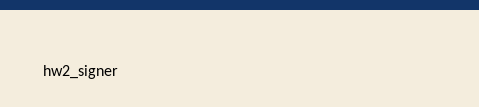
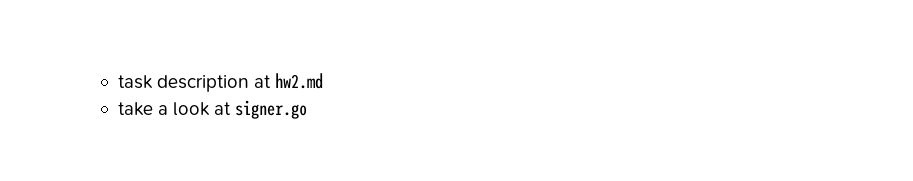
[43,65,118,79] hw2_signer -> [117,73,324,92] [117,100,308,119] task description at hw2.md // take a look at signer.go

